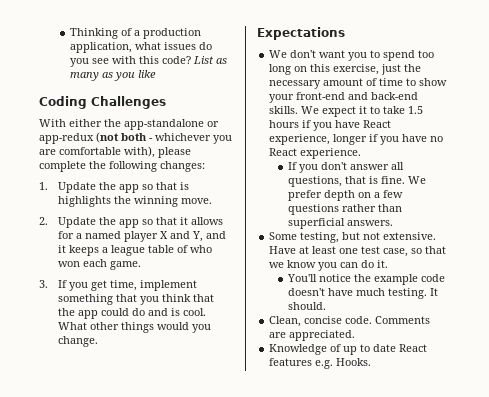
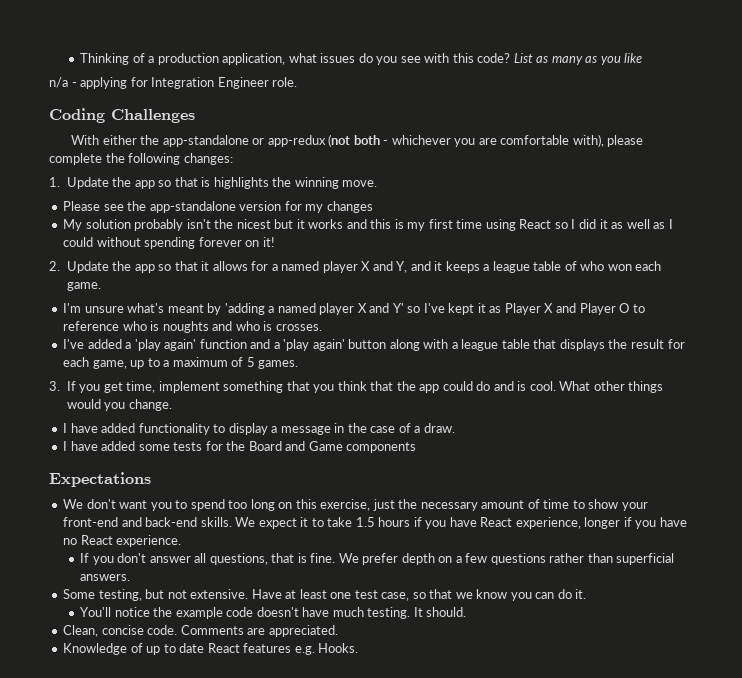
(156, 74) none -> [49,77,298,89] // n/a - applying for Integration Engineer role.
(212, 201) none -> [63,201,373,213] [63,219,673,231] [63,237,275,249] // Please see the app-standalone version for my changes // My solution probably isn't the nicest but it works and this is my first time using React so I did it as well as I could without spending forever on it!
(141, 265) none -> [63,303,645,315] [63,321,322,333] [63,339,685,351] [63,357,299,369] // I'm unsure what's meant by 'adding a named player X and Y' so I've kept it as Player X and Player O to reference who is noughts and who is crosses. // I've added a 'play again' function and a 'play again' button along with a league table that displays the result for each game, up to a maximum of 5 games.
(98, 341) none -> [63,423,455,435] [63,441,417,453] // I have added functionality to display a message in the case of a draw. // I have added some tests for the Board and Game components

